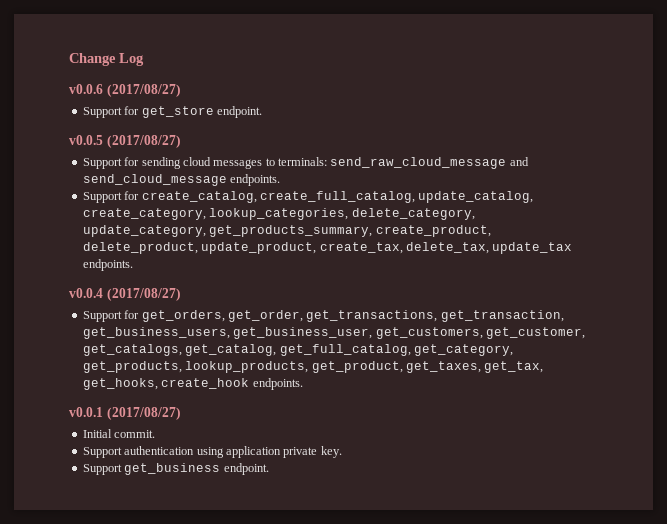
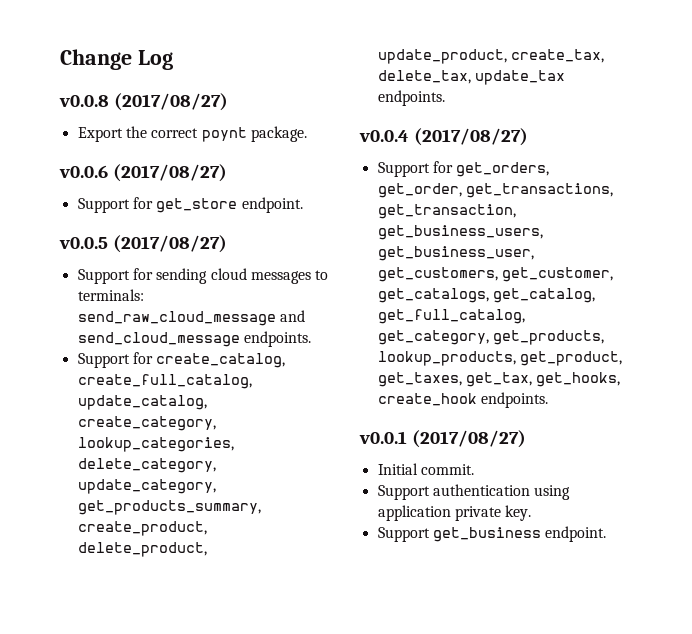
(144, 59) none -> [59,93,228,111] [77,126,307,142] // v0.0.8 (2017/08/27) // Export the correct poynt package.

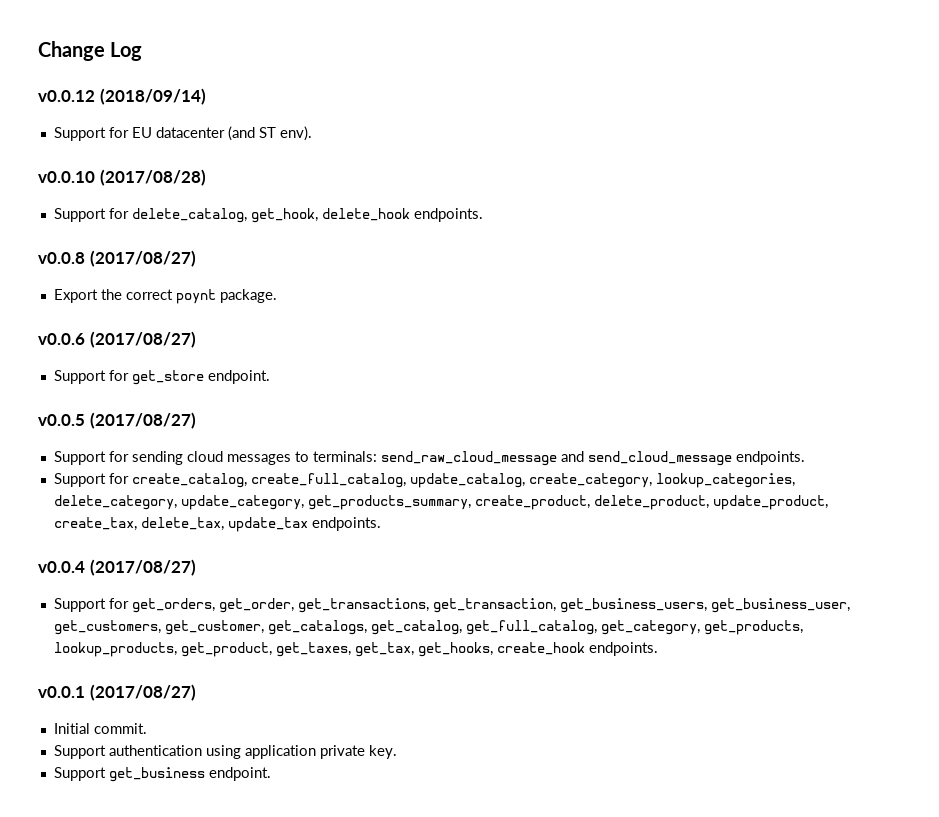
(173, 60) none -> [38,88,206,105] [53,126,312,141] [38,169,206,186] [53,208,483,223] // v0.0.12 (2018/09/14) // Support for EU datacenter (and ST env). // v0.0.10 (2017/08/28) // Support for delete_catalog, get_hook, delete_hook endpoints.

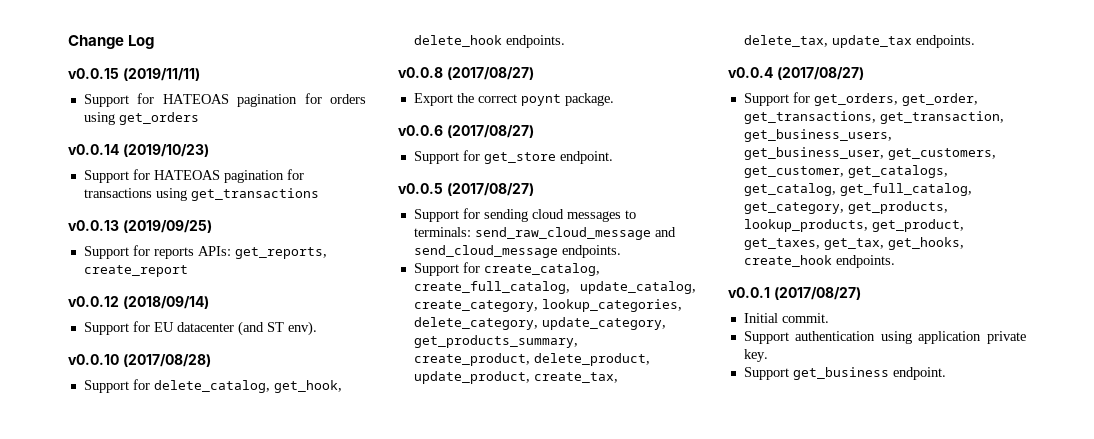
(143, 51) none -> [68,68,200,81] [83,93,366,107] [83,112,199,125] [68,144,209,157] [83,169,304,183] [83,188,319,201] [68,220,212,233] [83,245,327,259] [83,265,188,277] // v0.0.15 (2019/11/11) // Support for HATEOAS pagination for orders using get_orders // v0.0.14 (2019/10/23) // Support for HATEOAS pagination for transactions using get_transactions // v0.0.13 (2019/09/25) // Support for reports APIs: get_reports, create_report

